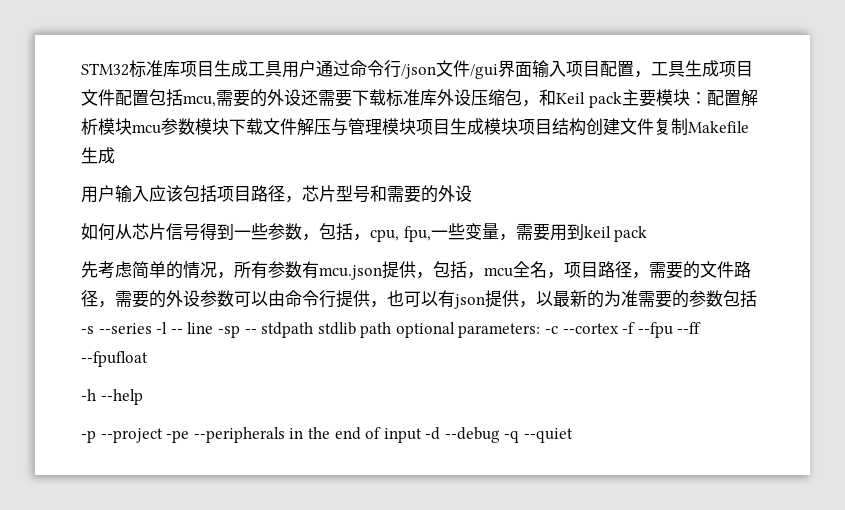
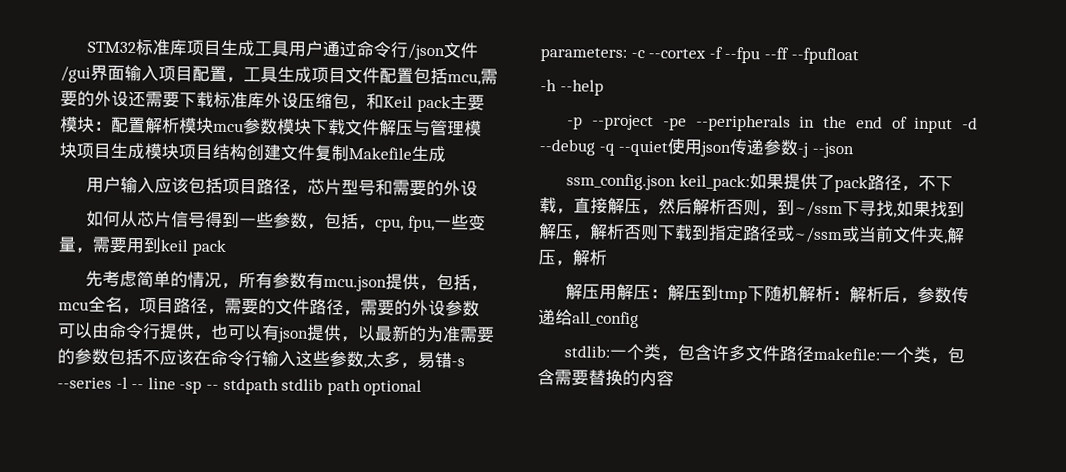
(757, 298) none -> [142,349,452,369] 不应该在命令行输入这些参数,太多，易错
(574, 435) none -> [667,138,854,159] [566,173,954,193] [539,197,965,218] [538,223,965,245] [538,249,607,267] [565,283,970,304] [538,309,639,329] [564,343,966,365] [537,369,674,387] 使用json传递参数-j --json // ssm_config.json keil_pack:如果提供了pack路径，不下载，直接解压，然后解析否则，到~/ssm下寻找,如果找到解压，解析否则下载到指定路径或~/ssm或当前文件夹,解压，解析 // 解压用解压：解压到tmp下随机解析：解析后，参数传递给all_config // stdlib:一个类，包含许多文件路径makefile:一个类，包含需要替换的内容

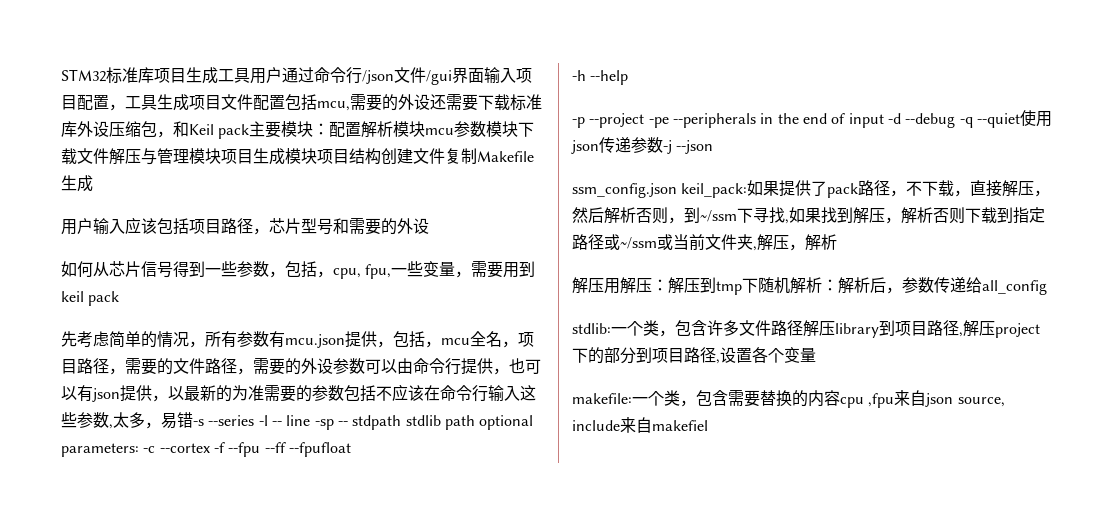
(815, 353) none -> [803,320,1040,338] [572,347,816,364] 解压library到项目路径,解压project下的部分到项目路径,设置各个变量 //
(674, 378) none -> [840,390,1005,408] [572,417,708,433] cpu ,fpu来自json source, include来自makefiel

